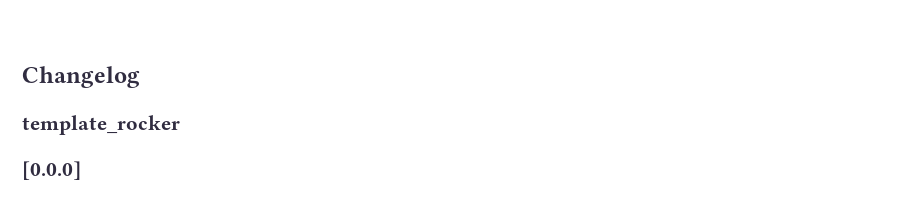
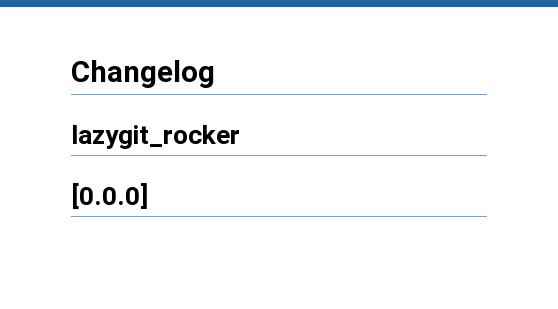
[22,115,180,135] template_rocker -> [71,125,240,149] lazygit_rocker

